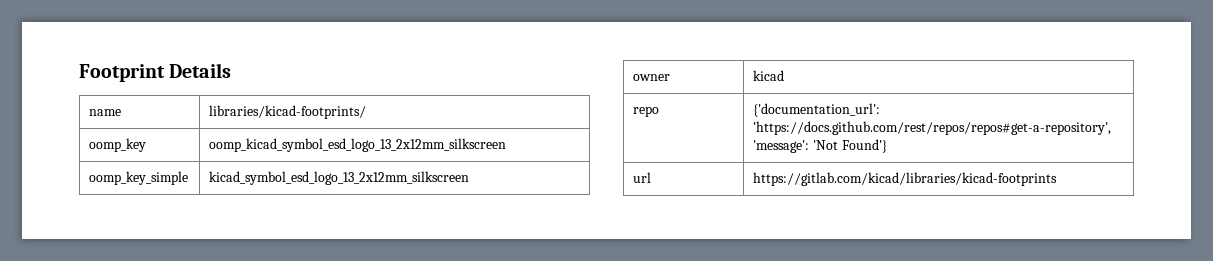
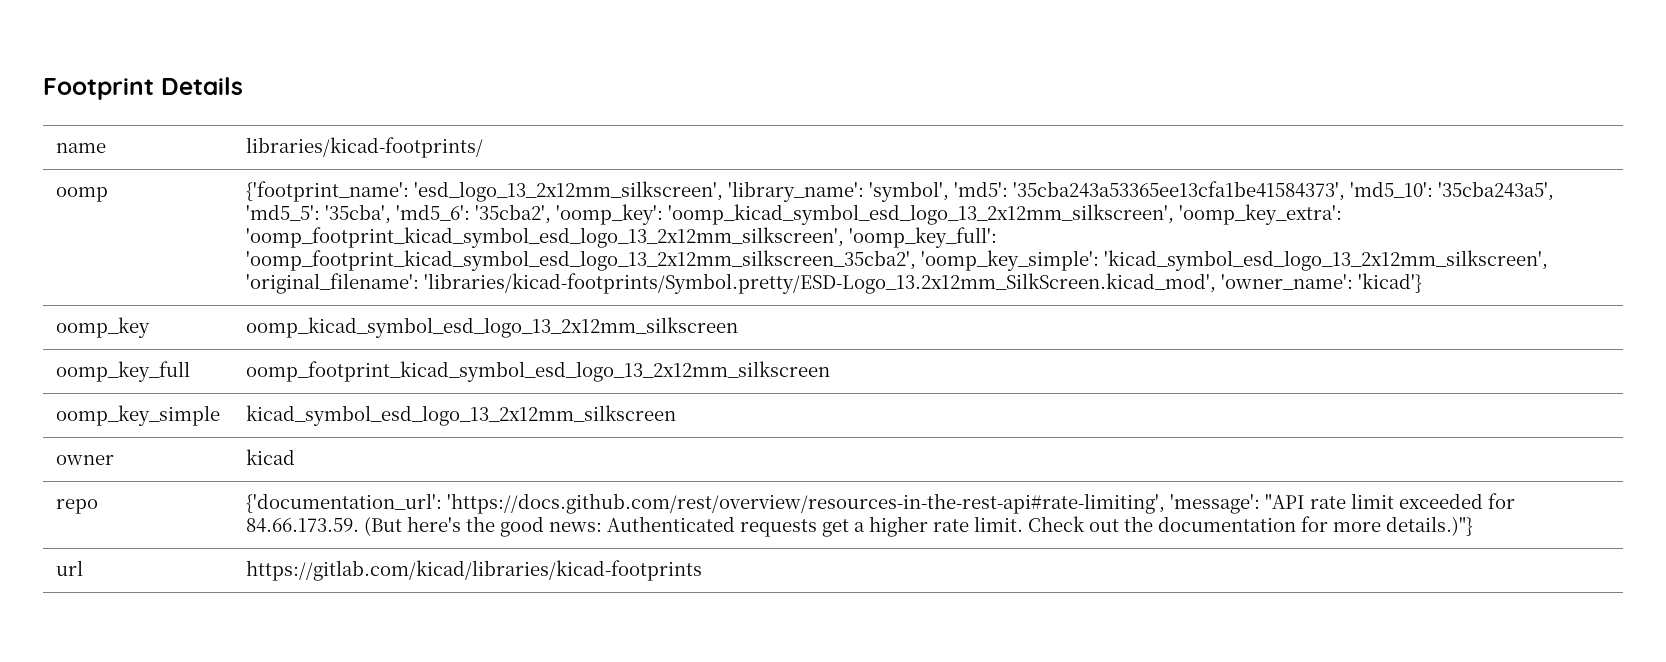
(367, 112) none -> [55,187,108,202] [245,181,1554,202] [245,204,1342,225] [245,227,997,248] [245,250,1548,271] [245,273,1422,294] // oomp | {'footprint_name': 'esd_logo_13_2x12mm_silkscreen', 'library_name': 'symbol', 'md5': '35cba243a53365ee13cfa1be41584373', 'md5_10': '35cba243a5', 'md5_5': '35cba', 'md5_6': '35cba2', 'oomp_key': 'oomp_kicad_symbol_esd_logo_13_2x12mm_silkscreen', 'oomp_key_extra': 'oomp_footprint_kicad_symbol_esd_logo_13_2x12mm_silkscreen', 'oomp_key_full': 'oomp_footprint_kicad_symbol_esd_logo_13_2x12mm_silkscreen_35cba2', 'oomp_key_simple': 'kicad_symbol_esd_logo_13_2x12mm_silkscreen', 'original_filename': 'libraries/kicad-footprints/Symbol.pretty/ESD-Logo_13.2x12mm_SilkScreen.kicad_mod', 'owner_name': 'kicad'}
(507, 145) none -> [55,361,190,382] [245,361,830,382] // oomp_key_full | oomp_footprint_kicad_symbol_esd_logo_13_2x12mm_silkscreen
[753,121,1112,135] [753,139,887,153] 'https://docs.github.com/rest/repos/repos#get-a-repository', 'message': 'Not Found'} -> [446,493,1515,514] [245,516,1473,537] 'https://docs.github.com/rest/overview/resources-in-the-rest-api#rate-limiting', 'message': "API rate limit exceeded for 84.66.173.59. (But here's the good news: Authenticated requests get a higher rate limit. Check out the documentation for more details.)"}

